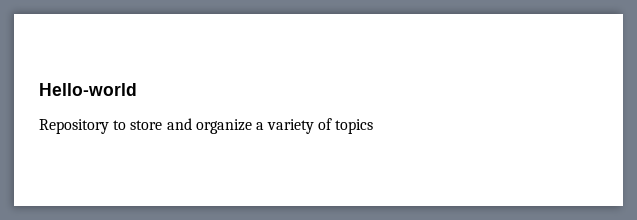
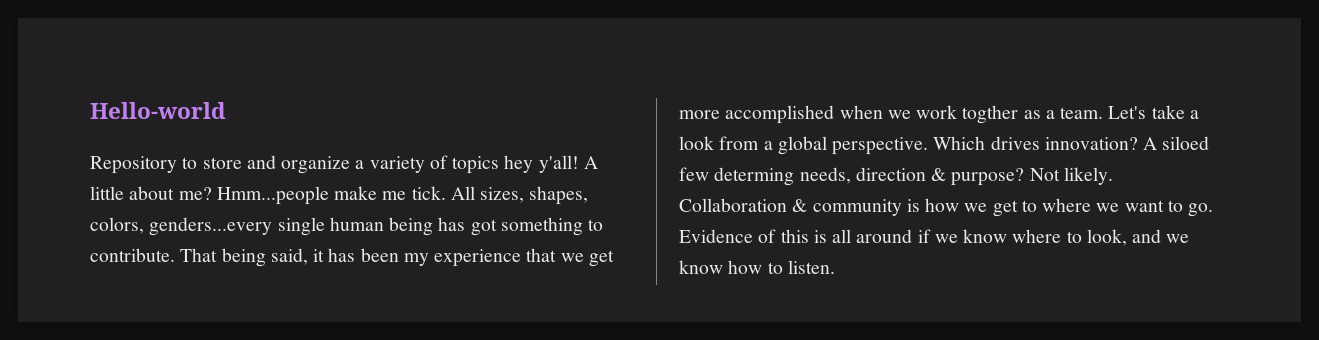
(374, 126) none -> [504,155,598,173] [90,186,589,205] [90,217,604,236] [90,248,614,267] [679,105,1199,124] [679,136,1210,155] [679,167,1113,186] [679,198,1214,217] [679,229,1190,246] [679,260,835,274] hey y'all! A little about me? Hmm...people make me tick. All sizes, shapes, colors, genders...every single human being has got something to contribute. That being said, it has been my experience that we get more accomplished when we work togther as a team. Let's take a look from a global perspective. Which drives innovation? A siloed few determing needs, direction & purpose? Not likely. Collaboration & community is how we get to where we want to go. Evidence of this is all around if we know where to look, and we know how to listen.

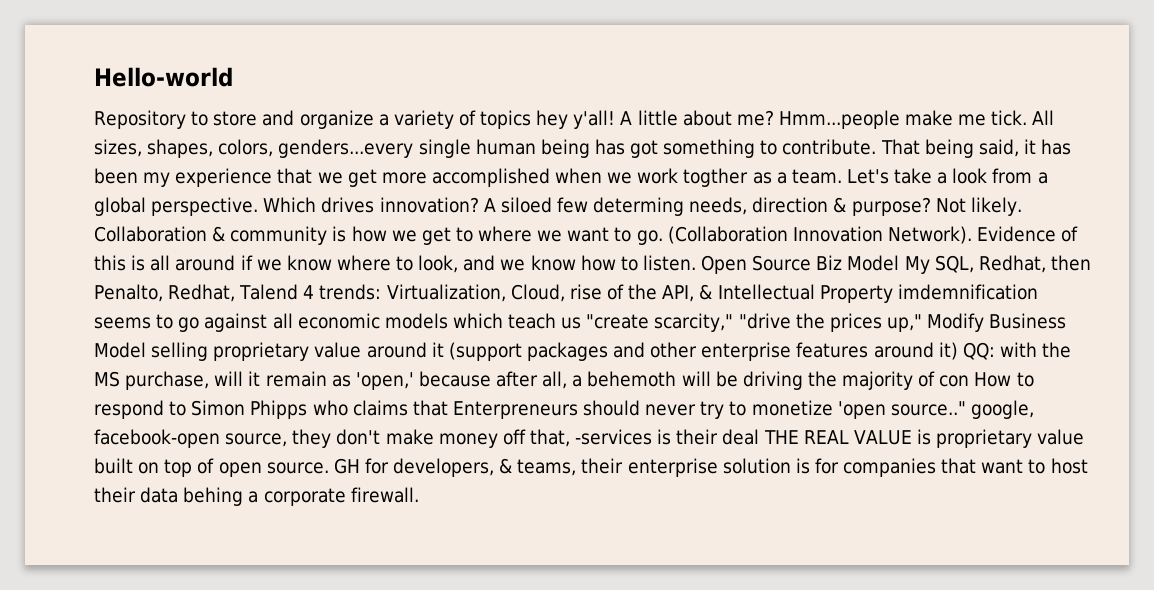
(1214, 210) none -> [667,226,972,244] (Collaboration Innovation Network).
(835, 267) none -> [701,255,1091,274] [94,284,1038,303] [94,313,1067,332] [94,342,1072,361] [94,371,1034,390] [94,400,1034,419] [94,429,1085,448] [94,458,1088,477] [94,487,419,506] Open Source Biz Model My SQL, Redhat, then Penalto, Redhat, Talend 4 trends: Virtualization, Cloud, rise of the API, & Intellectual Property imdemnification seems to go against all economic models which teach us "create scarcity," "drive the prices up," Modify Business Model selling proprietary value around it (support packages and other enterprise features around it) QQ: with the MS purchase, will it remain as 'open,' because after all, a behemoth will be driving the majority of con How to respond to Simon Phipps who claims that Enterpreneurs should never try to monetize 'open source.." google, facebook-open source, they don't make money off that, -services is their deal THE REAL VALUE is proprietary value built on top of open source. GH for developers, & teams, their enterprise solution is for companies that want to host their data behing a corporate firewall.

